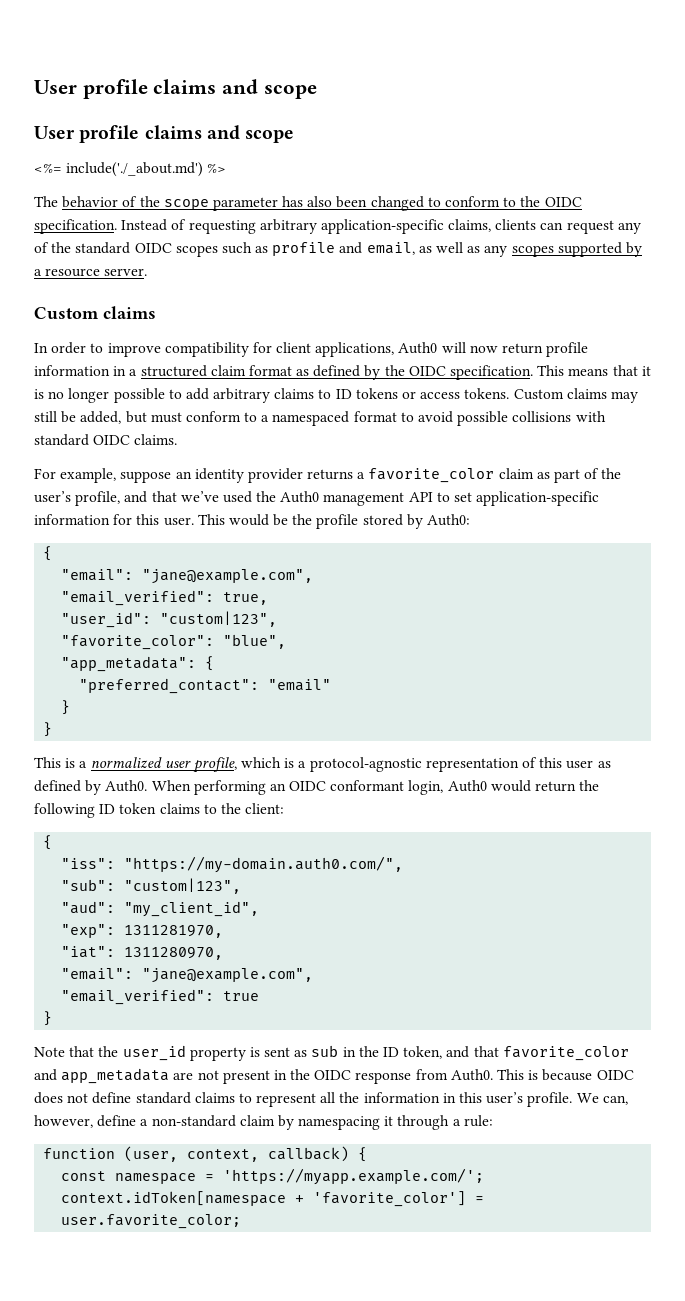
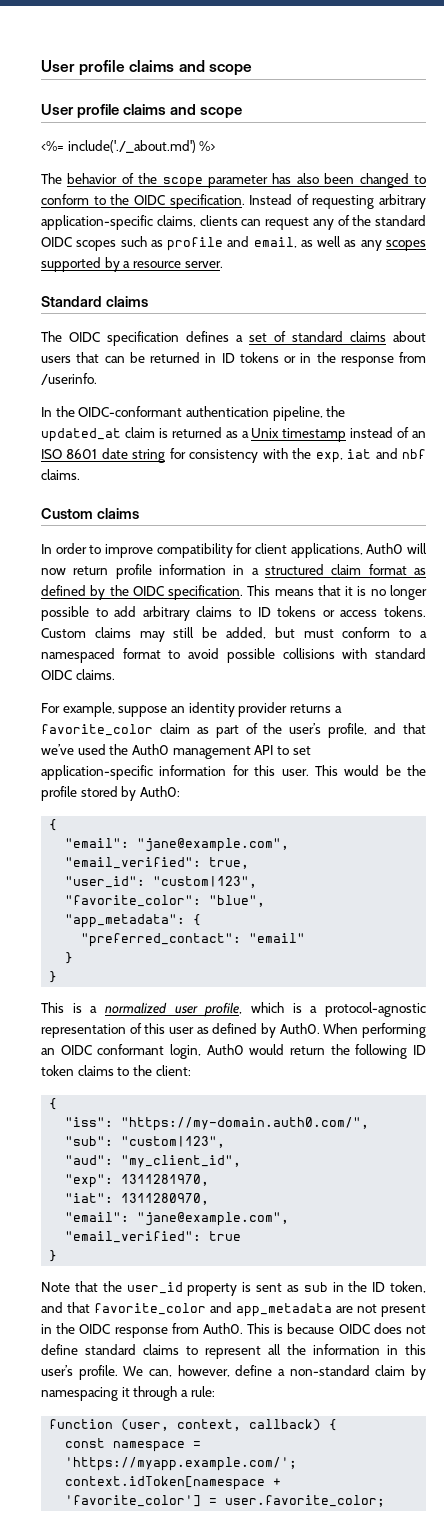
(148, 272) none -> [41,296,148,307] [41,331,426,346] [41,352,426,367] [41,373,97,385] [41,406,346,421] [41,427,426,442] [41,448,426,463] [41,469,80,480] // Standard claims // The OIDC specification defines a set of standard claims about users that can be returned in ID tokens or in the response from /userinfo. // In the OIDC-conformant authentication pipeline, the updated_at claim is returned as a Unix timestamp instead of an ISO 8601 date string for consistency with the exp, iat and nbf claims.

